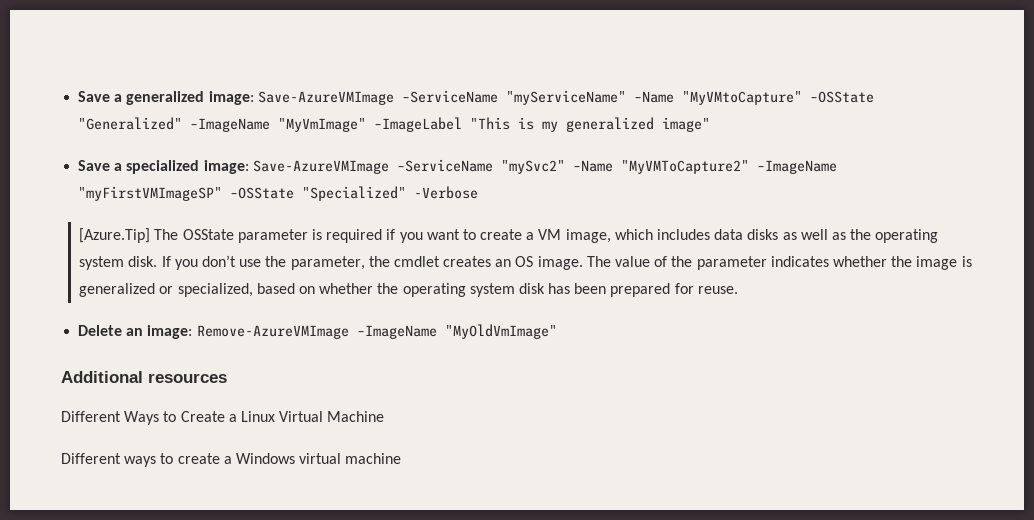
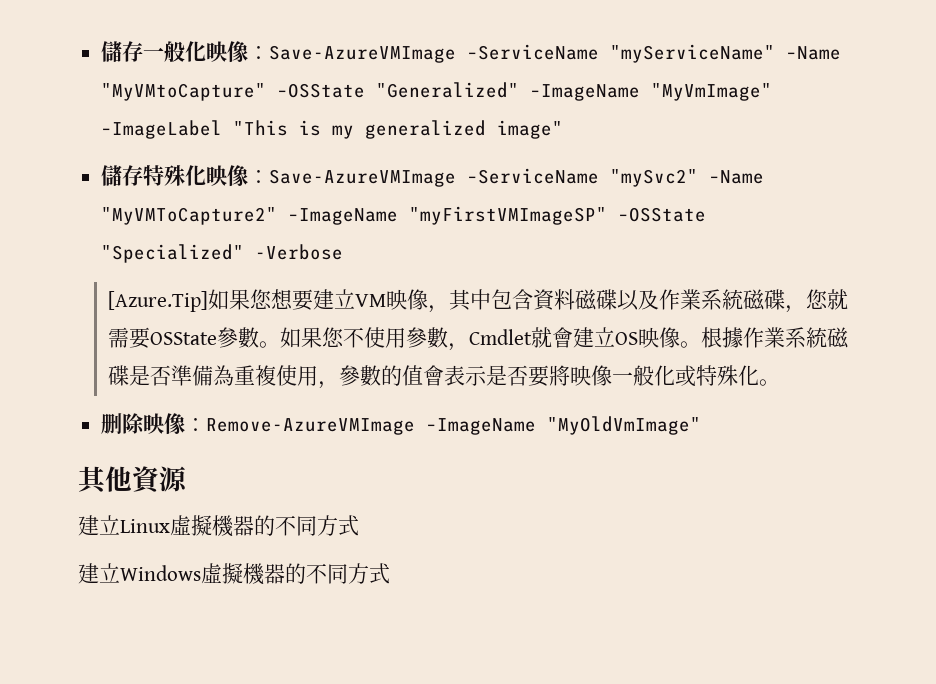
[78,91,254,105] Save a generalized image: -> [101,41,270,63] 儲存一般化映像：
[78,160,249,174] Save a specialized image: -> [101,165,270,187] 儲存特殊化映像：
[154,229,939,243] [79,255,972,270] [79,283,738,297] [78,324,557,339] [61,371,227,383] [61,411,385,425] [61,453,402,467] The OSState parameter is required if you want to create a VM image, which includes data disks as well as the operating system disk. If you don’t use the parameter, the cmdlet creates an OS image. The value of the parameter indicates whether the image is generalized or specialized, based on whether the operating system disk has been prepared for reuse. // Delete an image: Remove-AzureVMImage –ImageName "MyOldVmImage" // Additional resources // Different Ways to Create a Linux Virtual Machine // Different ways to create a Windows virtual machine -> [208,289,849,313] [108,327,850,351] [108,365,781,389] [101,413,702,435] [78,466,188,494] [78,515,359,537] [78,563,390,585] 如果您想要建立VM映像，其中包含資料磁碟以及作業系統磁碟，您就需要OSState參數。如果您不使用參數，Cmdlet就會建立OS映像。根據作業系統磁碟是否準備為重複使用，參數的值會表示是否要將映像一般化或特殊化。 // 删除映像：Remove-AzureVMImage –ImageName "MyOldVmImage" // 其他資源 // 建立Linux虛擬機器的不同方式 // 建立Windows虛擬機器的不同方式

